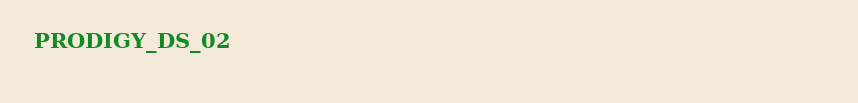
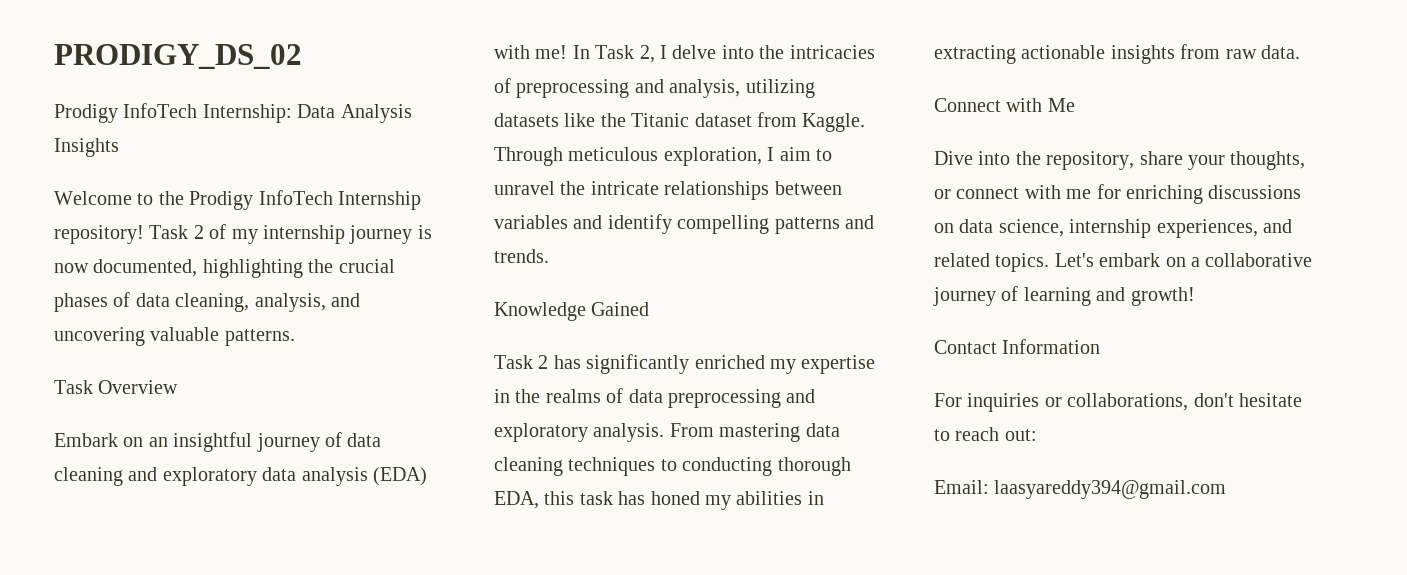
(231, 43) none -> [54,103,412,123] [54,138,119,157] [54,190,421,210] [54,224,432,244] [54,259,395,278] [54,292,360,312] [54,327,295,346] [54,380,179,394] [54,432,382,452] [54,467,427,486] [494,45,875,63] [494,78,815,98] [494,112,866,132] [494,147,832,166] [494,181,842,200] [494,214,874,234] [494,249,549,263] [494,302,650,321] [494,354,876,374] [494,388,816,408] [494,423,840,442] [494,457,851,476] [494,491,824,510] [934,44,1300,64] [934,98,1075,112] [934,151,1306,170] [934,184,1302,204] [934,219,1292,238] [934,253,1313,272] [933,286,1195,306] [934,339,1101,354] [934,393,1302,412] [934,427,1037,441] [934,480,1227,499] // Prodigy InfoTech Internship: Data Analysis Insights // Welcome to the Prodigy InfoTech Internship repository! Task 2 of my internship journey is now documented, highlighting the crucial phases of data cleaning, analysis, and uncovering valuable patterns. // Task Overview // Embark on an insightful journey of data cleaning and exploratory data analysis (EDA) with me! In Task 2, I delve into the intricacies of preprocessing and analysis, utilizing datasets like the Titanic dataset from Kaggle. Through meticulous exploration, I aim to unravel the intricate relationships between variables and identify compelling patterns and trends. // Knowledge Gained // Task 2 has significantly enriched my expertise in the realms of data preprocessing and exploratory analysis. From mastering data cleaning techniques to conducting thorough EDA, this task has honed my abilities in extracting actionable insights from raw data. // Connect with Me // Dive into the repository, share your thoughts, or connect with me for enriching discussions on data science, internship experiences, and related topics. Let's embark on a collaborative journey of learning and growth! // Contact Information // For inquiries or collaborations, don't hesitate to reach out: // Email: laasyareddy394@gmail.com

